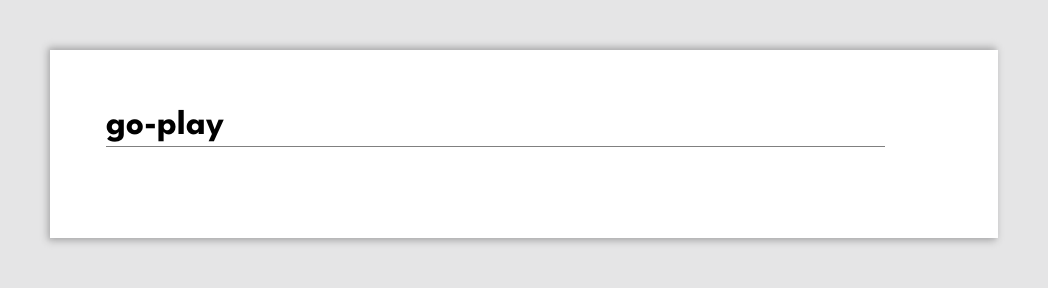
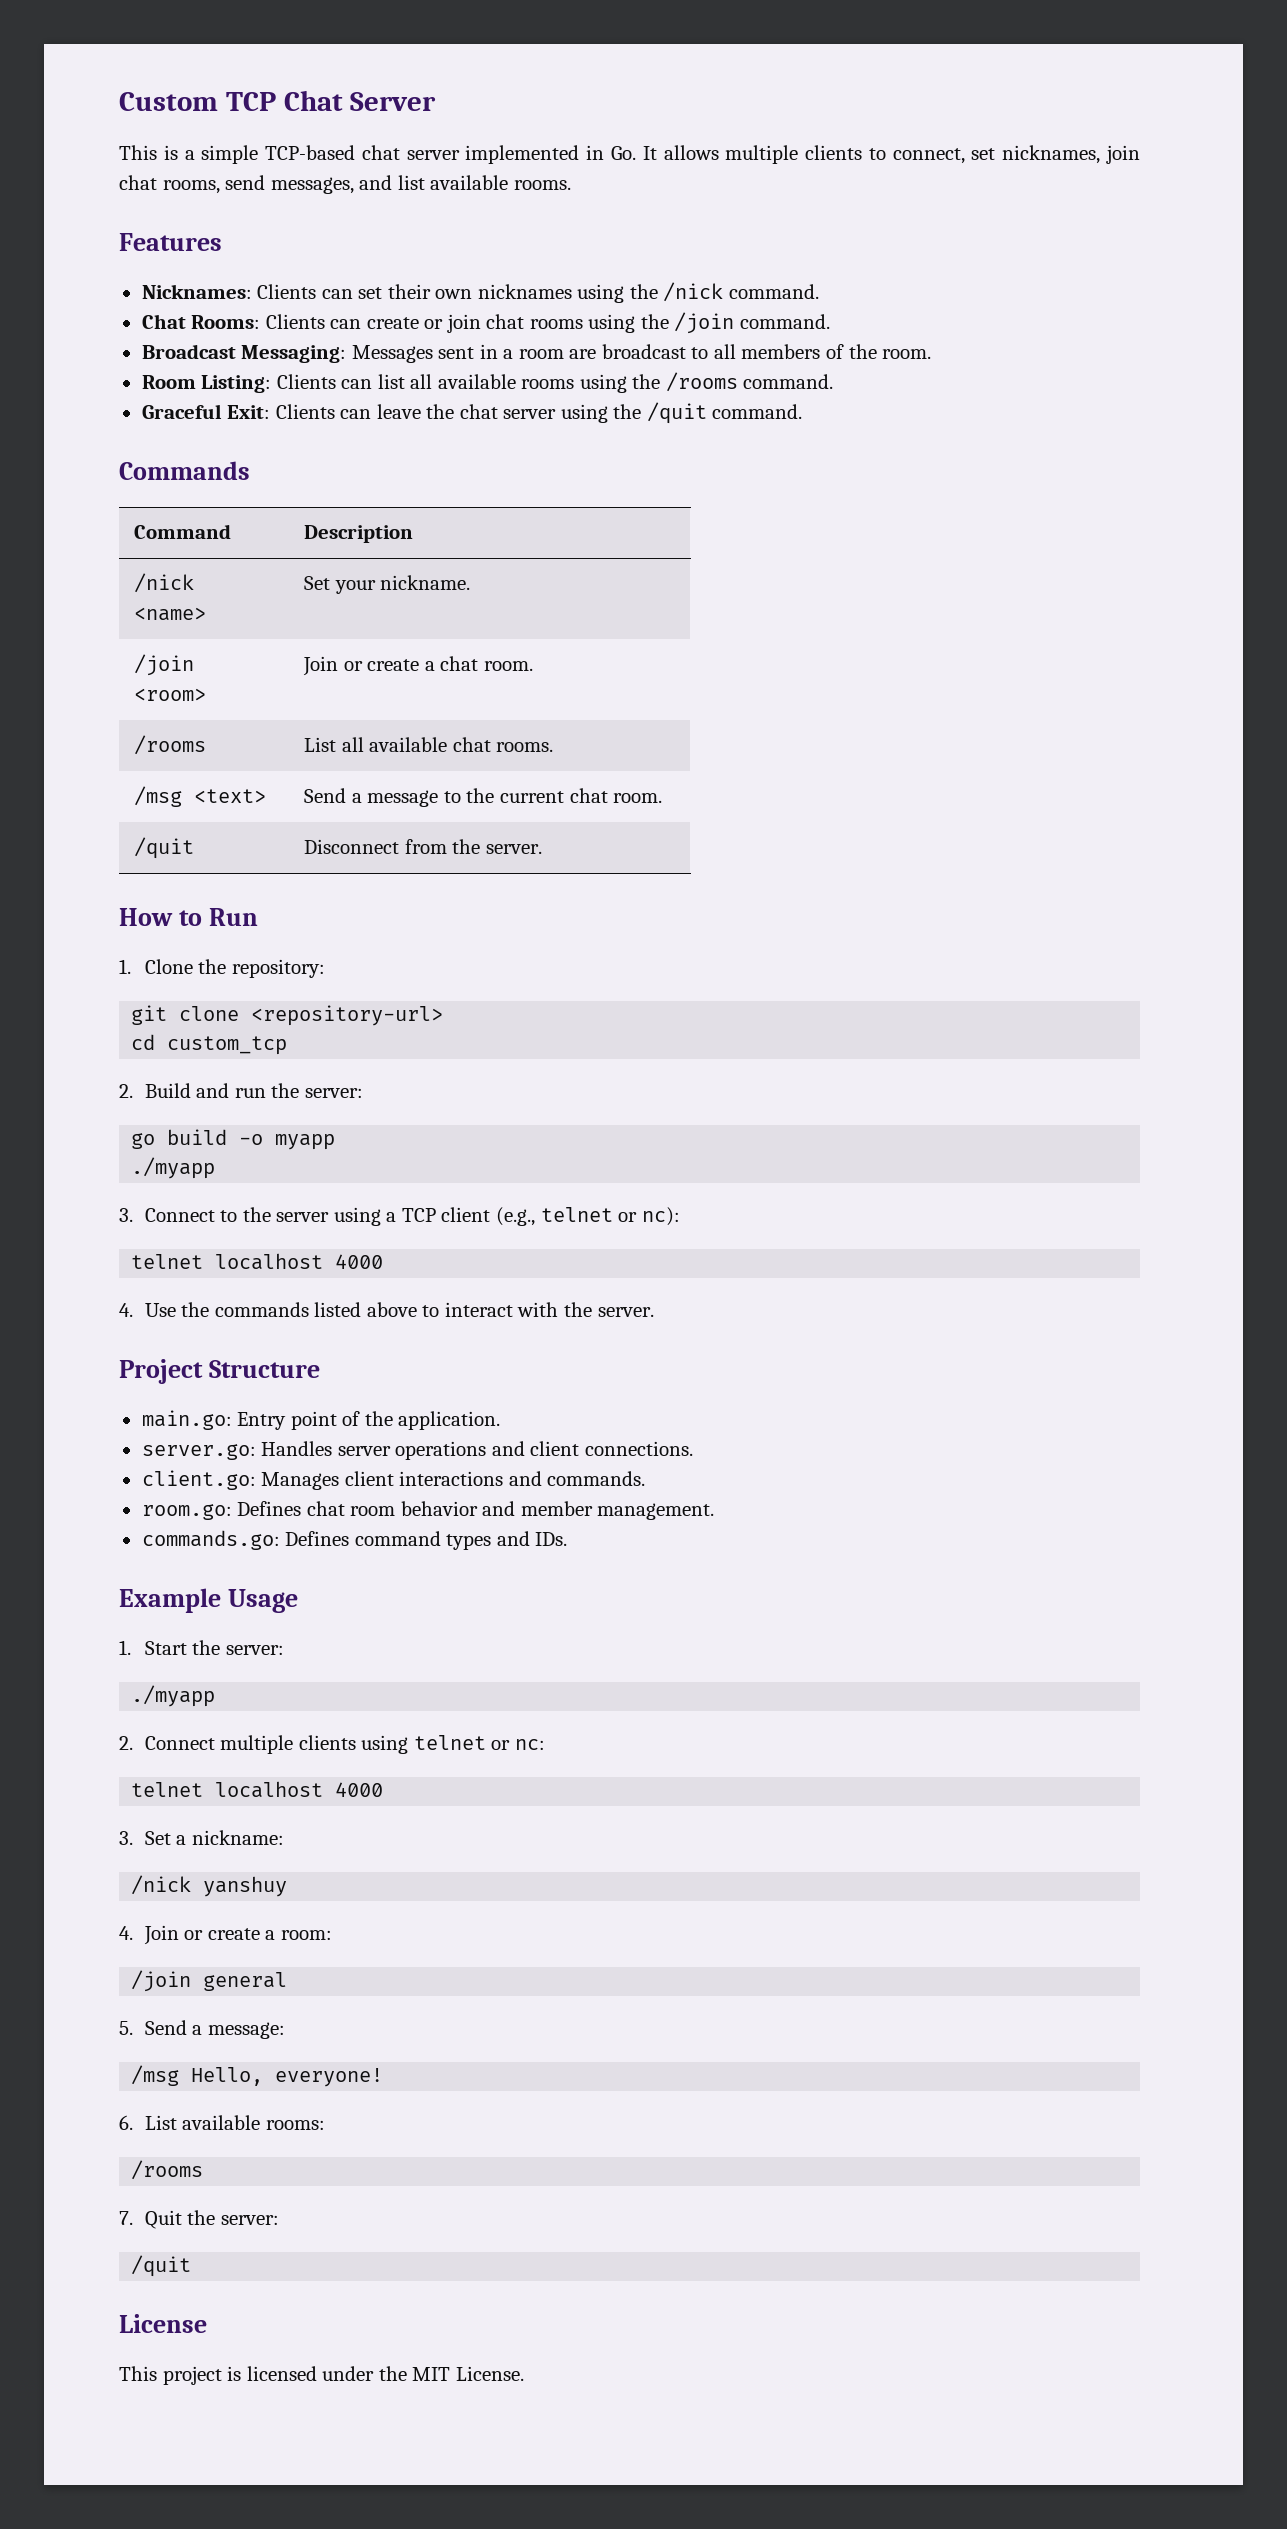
[106,109,224,142] go-play -> [119,90,437,111] [119,145,1141,164] [119,175,571,194] [119,233,222,251] [141,282,819,303] [141,312,830,334] [141,344,932,363] [141,372,834,393] [141,402,803,424] [119,461,250,480] [134,524,232,539] [304,525,414,543] [134,573,195,593] [134,607,207,621] [304,575,471,594] [134,654,195,676] [134,688,207,701] [303,656,533,676] [134,735,207,755] [304,737,554,752] [134,786,267,807] [304,788,663,807] [134,837,195,859] [304,839,542,854] [119,908,258,926] [119,959,325,978] [131,1005,444,1026] [131,1034,288,1055] [119,1083,363,1098] [131,1129,336,1150] [131,1157,216,1179] [119,1207,680,1226] [131,1253,384,1270] [119,1302,654,1317] [119,1359,320,1384] [141,1410,501,1430] [141,1441,693,1460] [141,1470,646,1490] [141,1501,715,1520] [141,1530,568,1550] [119,1588,298,1613] [119,1640,284,1655] [131,1685,216,1707] [119,1735,545,1754] [131,1781,384,1798] [119,1830,284,1845] [131,1875,288,1897] [119,1925,332,1945] [131,1970,288,1992] [119,2020,285,2039] [131,2065,384,2087] [119,2115,325,2130] [131,2160,204,2180] [119,2210,279,2229] [131,2255,192,2277] [119,2314,207,2333] [119,2366,524,2385] Custom TCP Chat Server // This is a simple TCP-based chat server implemented in Go. It allows multiple clients to connect, set nicknames, join chat rooms, send messages, and list available rooms. // Features // Nicknames: Clients can set their own nicknames using the /nick command. // Chat Rooms: Clients can create or join chat rooms using the /join command. // Broadcast Messaging: Messages sent in a room are broadcast to all members of the room. // Room Listing: Clients can list all available rooms using the /rooms command. // Graceful Exit: Clients can leave the chat server using the /quit command. // Commands // Command | Description // /nick <name> | Set your nickname. // /join <room> | Join or create a chat room. // /rooms | List all available chat rooms. // /msg <text> | Send a message to the current chat room. // /quit | Disconnect from the server. // How to Run // 1. Clone the repository: // git clone <repository-url> // cd custom_tcp // 2. Build and run the server: // go build -o myapp // ./myapp // 3. Connect to the server using a TCP client (e.g., telnet or nc): // telnet localhost 4000 // 4. Use the commands listed above to interact with the server. // Project Structure // main.go: Entry point of the application. // server.go: Handles server operations and client connections. // client.go: Manages client interactions and commands. // room.go: Defines chat room behavior and member management. // commands.go: Defines command types and IDs. // Example Usage // 1. Start the server: // ./myapp // 2. Connect multiple clients using telnet or nc: // telnet localhost 4000 // 3. Set a nickname: // /nick yanshuy // 4. Join or create a room: // /join general // 5. Send a message: // /msg Hello, everyone! // 6. List available rooms: // /rooms // 7. Quit the server: // /quit // License // This project is licensed under the MIT License.

